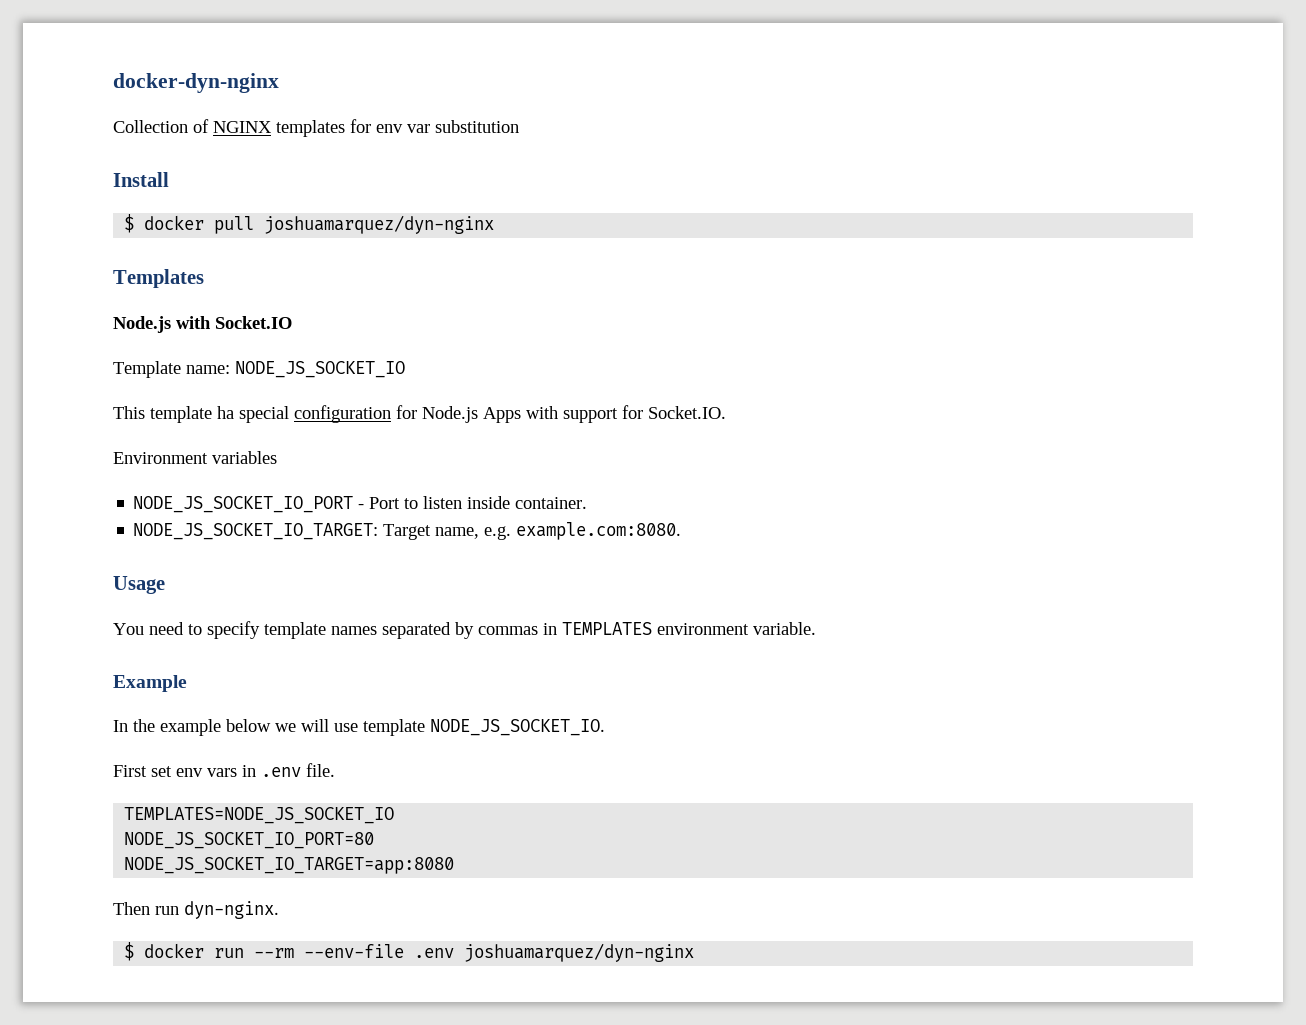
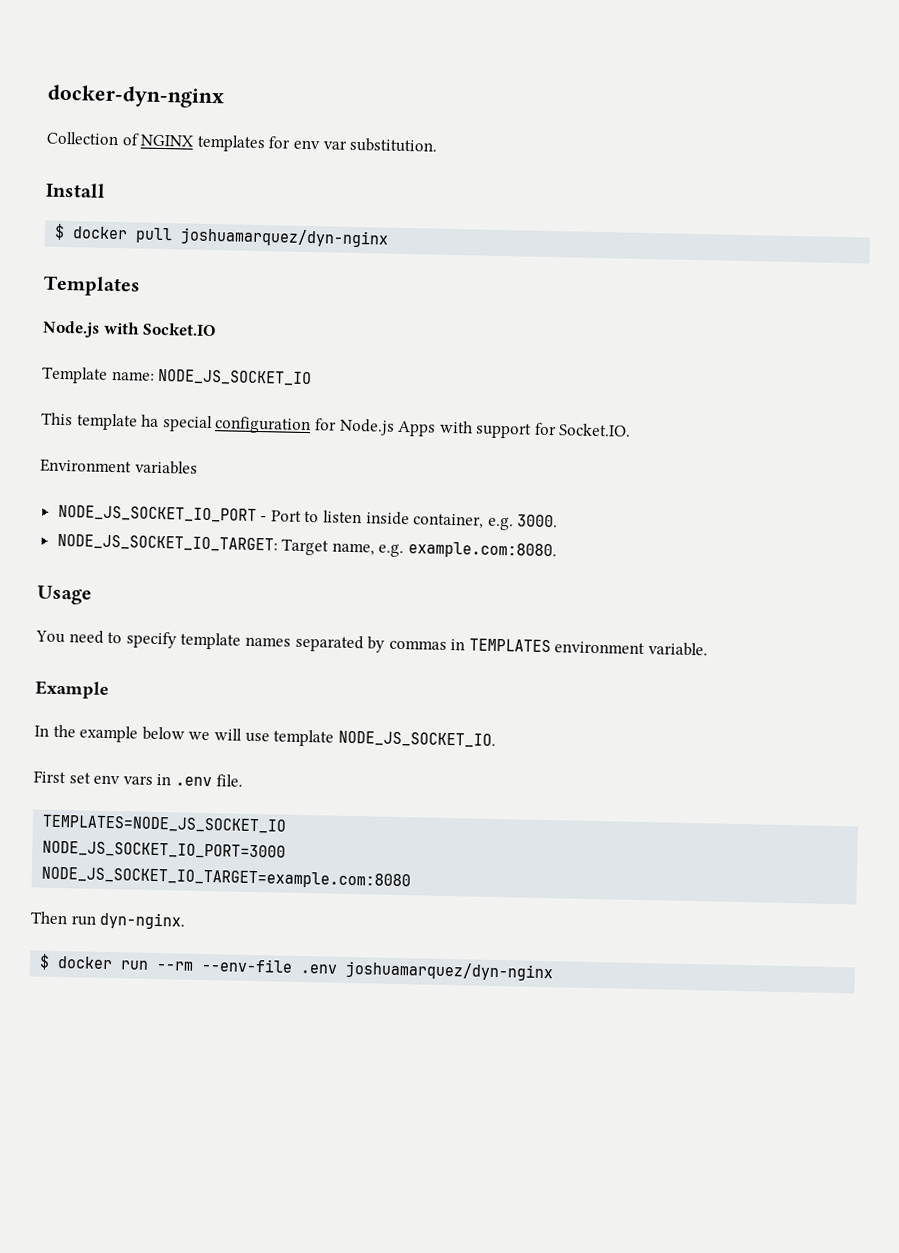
[435,120,519,133] substitution -> [349,137,439,153] substitution.
[515,497,588,509] container. -> [413,513,559,531] container, e.g. 3000.
[124,832,375,849] [124,857,455,874] NODE_JS_SOCKET_IO_PORT=80 // NODE_JS_SOCKET_IO_TARGET=app:8080 -> [42,840,287,860] [41,866,412,890] NODE_JS_SOCKET_IO_PORT=3000 // NODE_JS_SOCKET_IO_TARGET=example.com:8080

